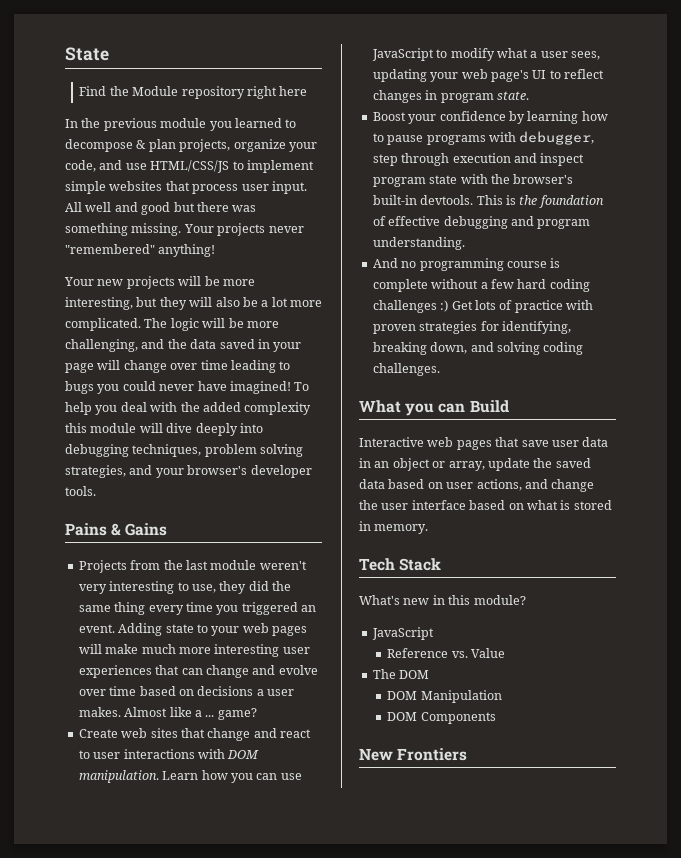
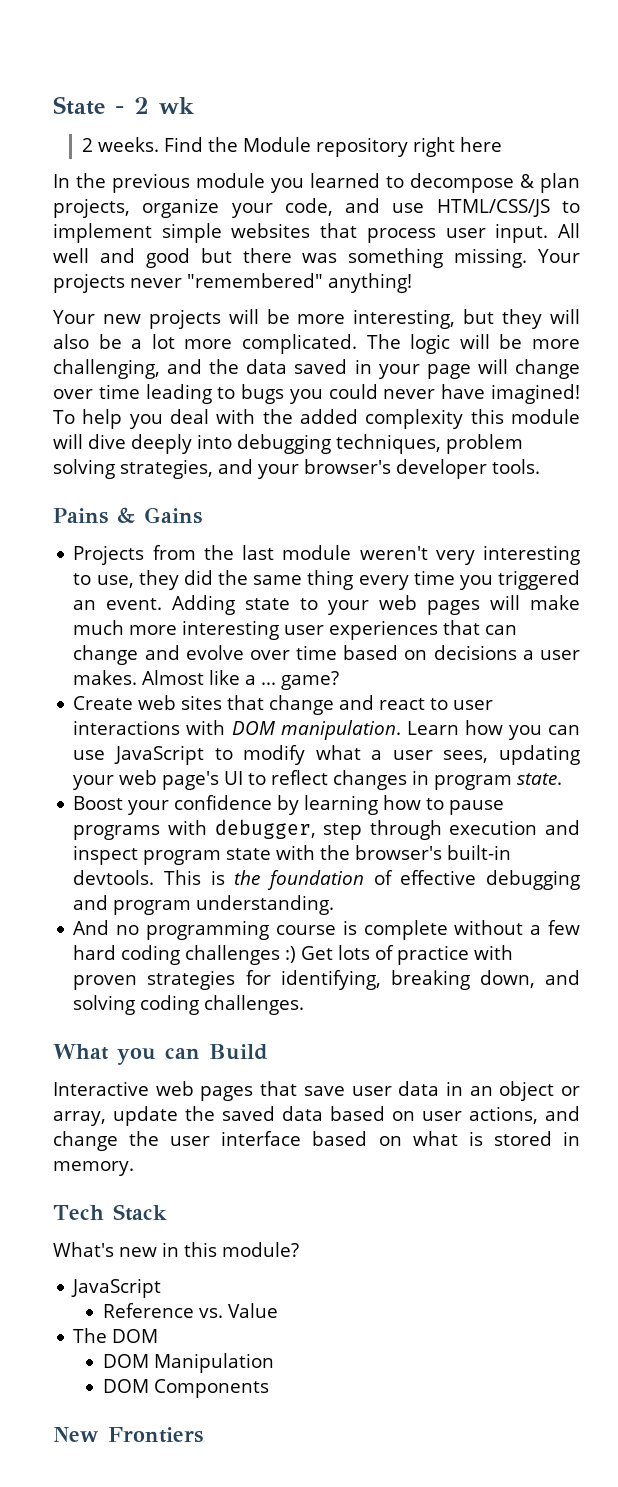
(109, 54) // -> [115,97,194,114] [82,137,160,152] - 2 wk // 2 weeks.

